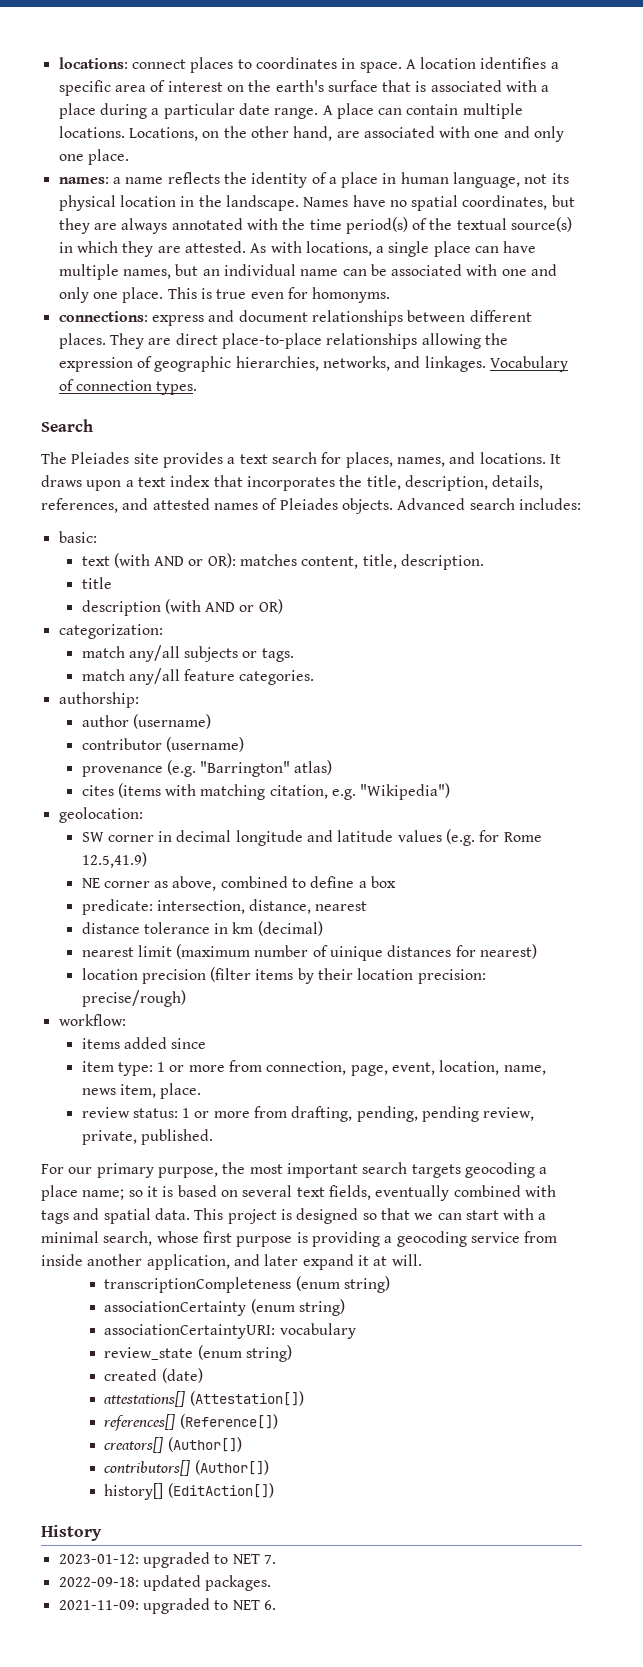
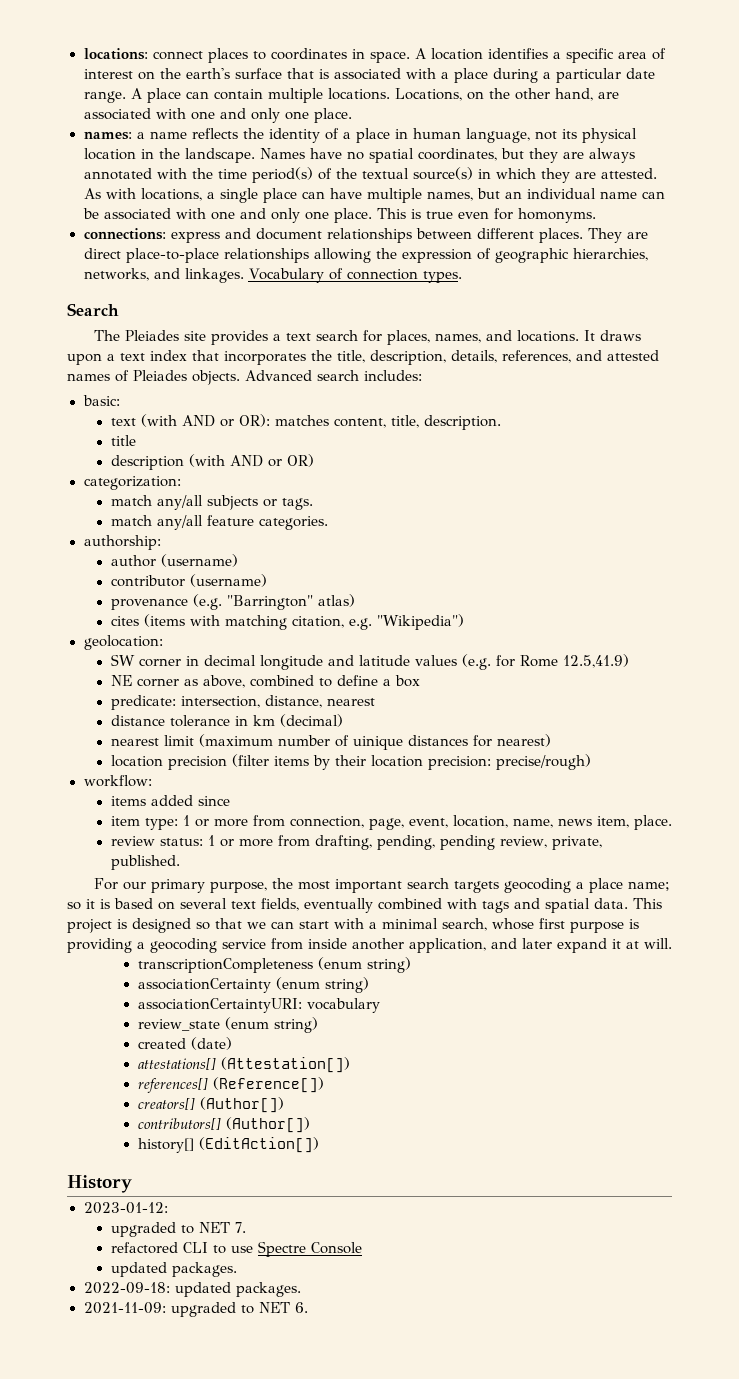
(139, 1559) none -> (168, 1208) //
(276, 1559) none -> [110,1241,362,1257] [110,1262,237,1277] // refactored CLI to use Spectre Console // updated packages.

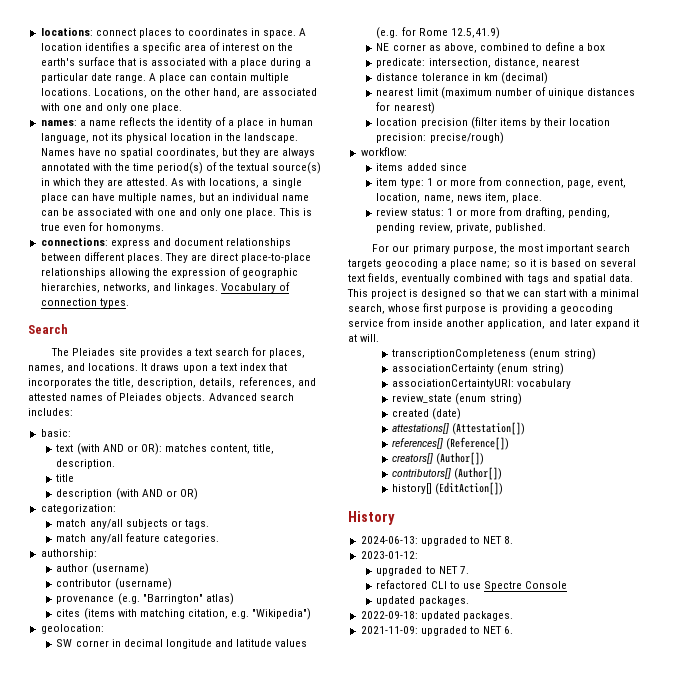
(132, 1184) none -> [360,536,514,546] // 2024-06-13: upgraded to NET 8.

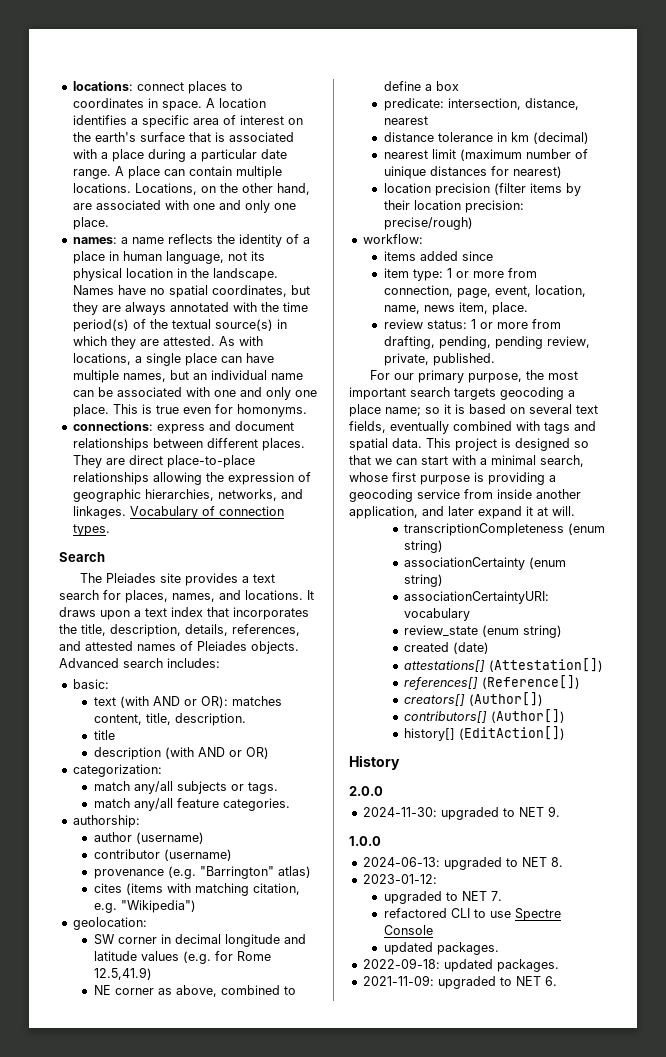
(395, 518) none -> [349,786,383,796] [362,806,560,820] [349,836,381,846] // 2.0.0 // 2024-11-30: upgraded to NET 9. // 1.0.0

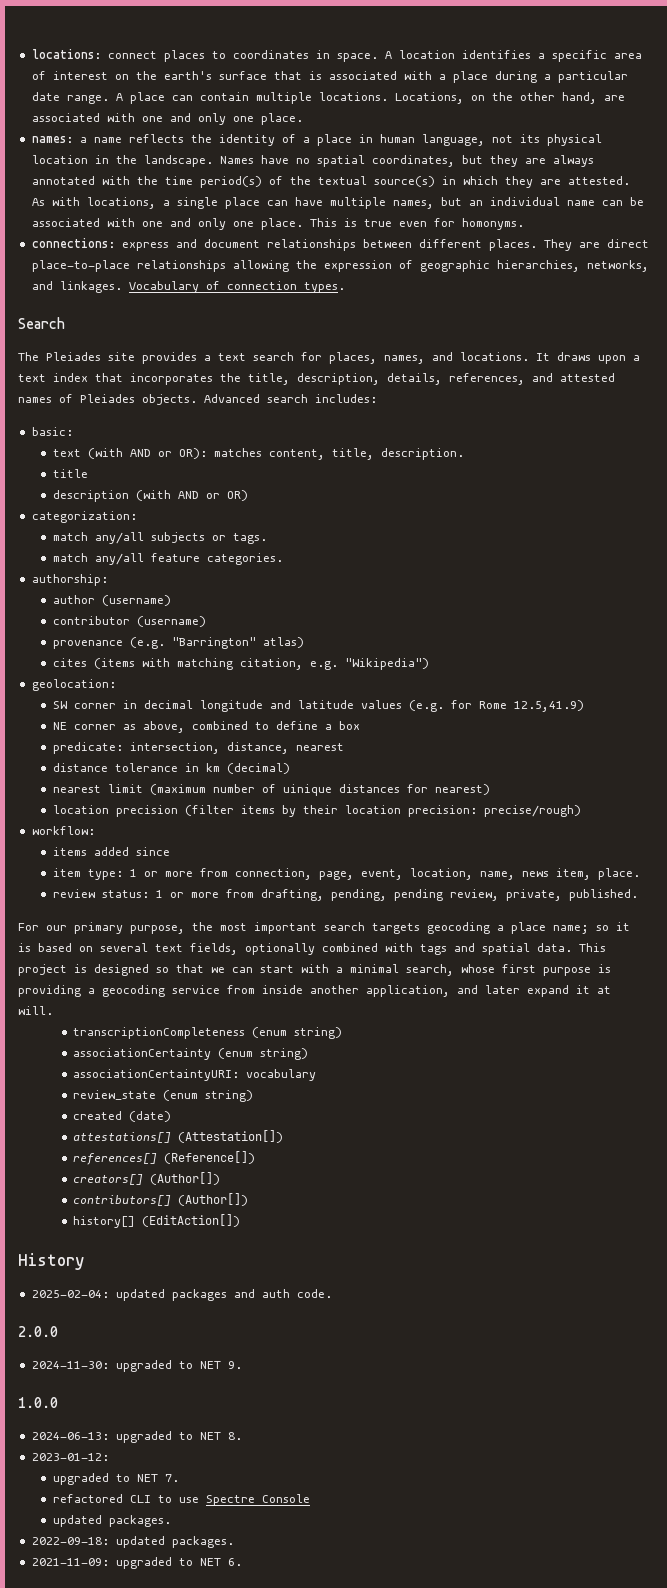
[390,421,449,434] eventually -> [245,943,315,955] optionally
(400, 762) none -> [31,1289,332,1301] // 2025-02-04: updated packages and auth code.

